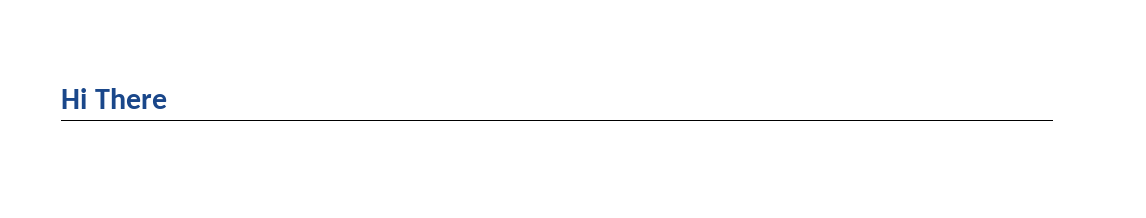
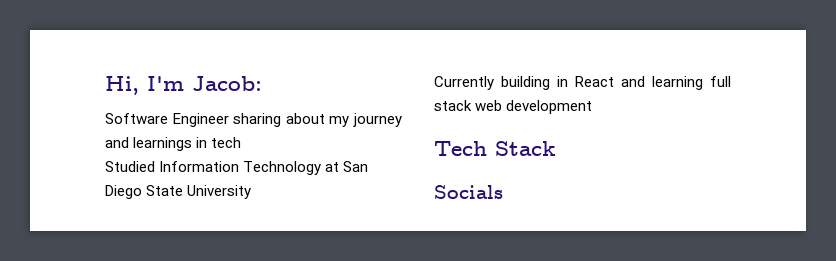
[61,88,168,109] Hi There -> [105,76,262,95] [105,113,402,127] [105,137,242,151] [105,161,369,175] [105,185,252,199] [434,76,731,90] [434,100,593,114] [434,141,556,156] [434,185,503,199] Hi, I'm Jacob: // Software Engineer sharing about my journey and learnings in tech // Studied Information Technology at San Diego State University // Currently building in React and learning full stack web development // Tech Stack // Socials

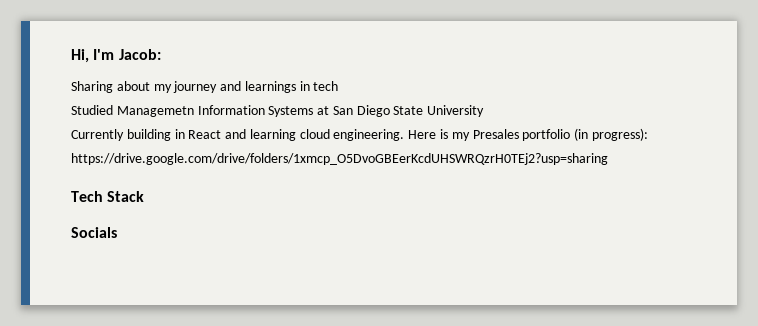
[105,113,282,127] Software Engineer sharing -> [71,81,113,93] Sharing
[159,161,322,175] Information Technology -> [116,105,314,117] Managemetn Information Systems
[710,76,731,87] [434,100,593,114] full stack web development -> [299,128,648,141] [71,153,608,165] cloud engineering. Here is my Presales portfolio (in progress): https://drive.google.com/drive/folders/1xmcp_O5DvoGBEerKcdUHSWRQzrH0TEj2?usp=sharing

